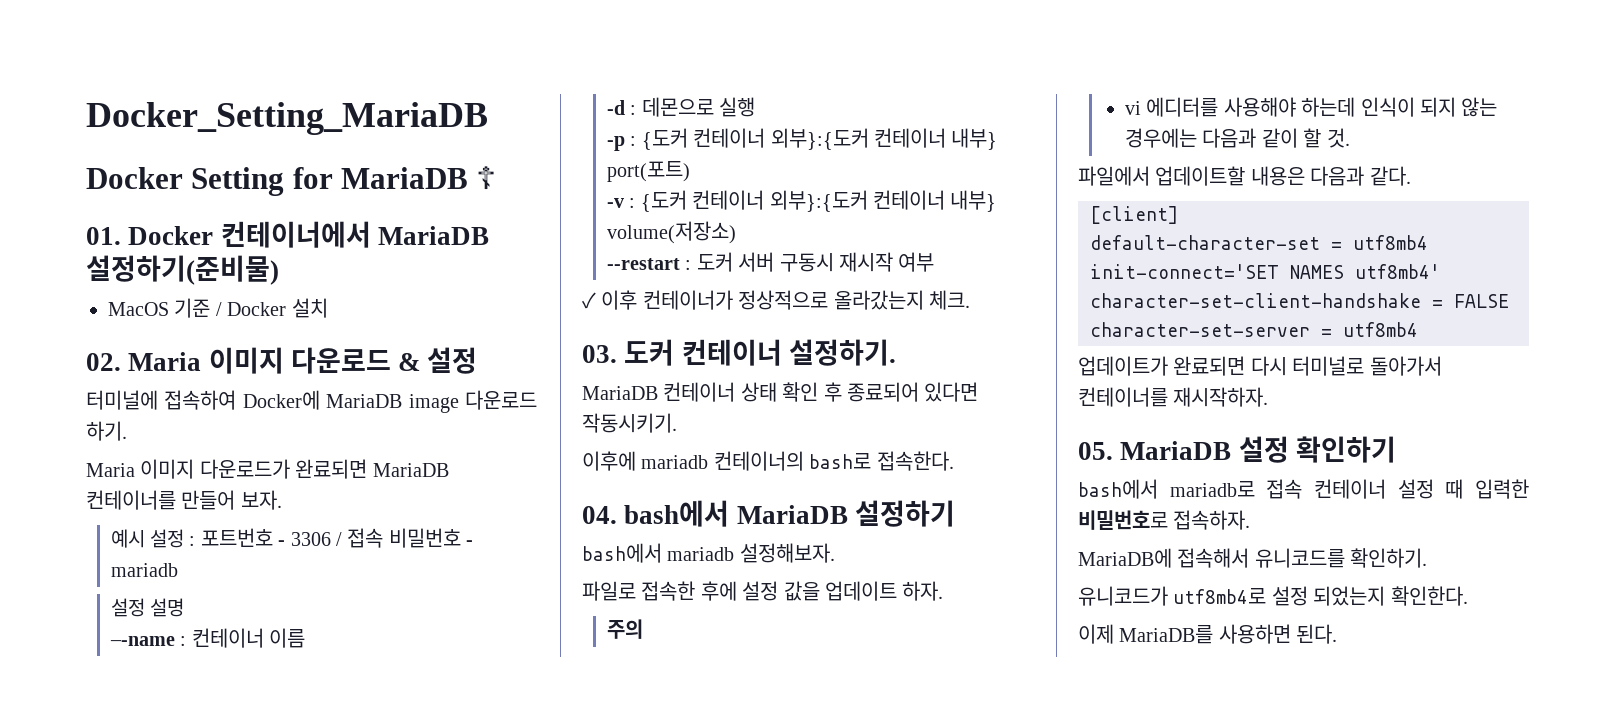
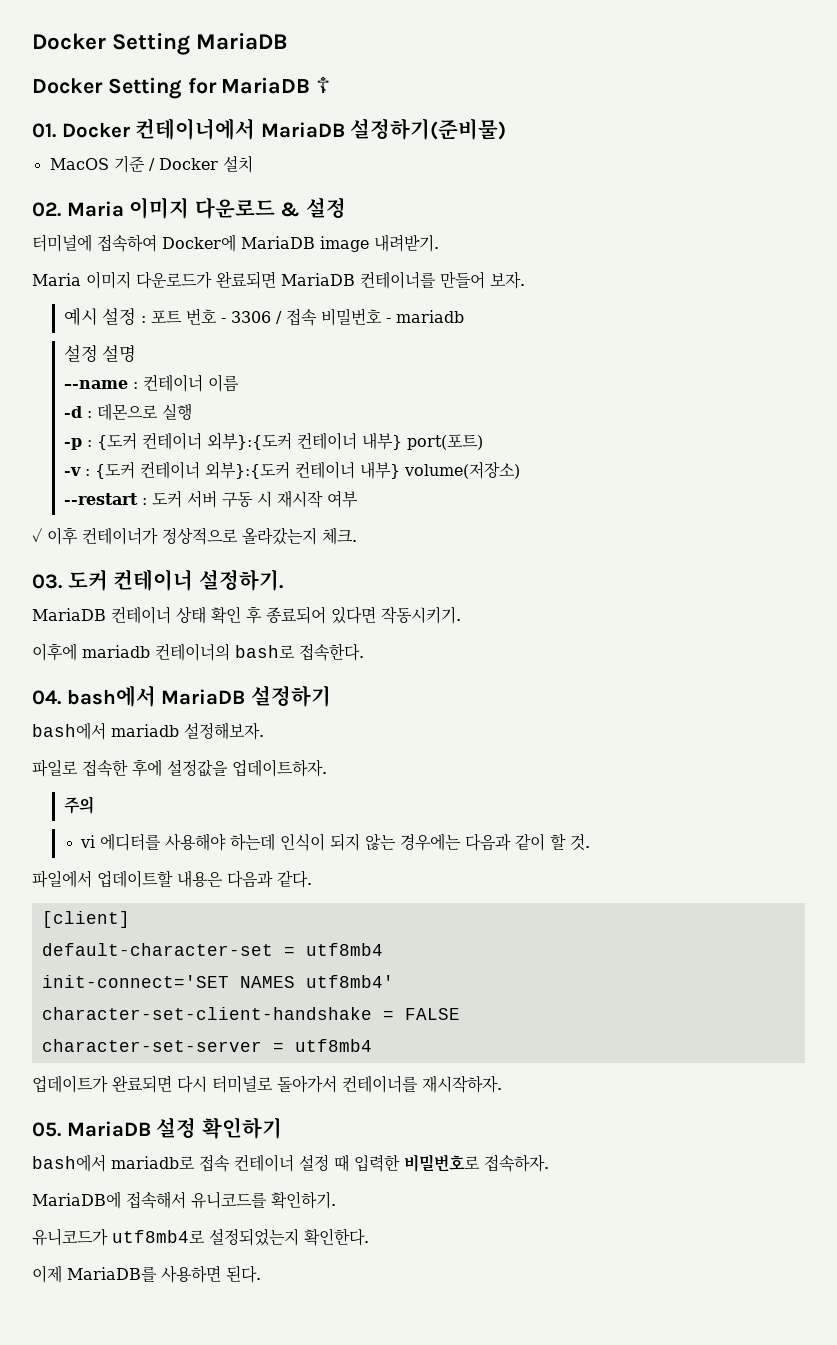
[86,102,488,135] Docker_Setting_MariaDB -> [32,33,289,55] Docker Setting MariaDB
[465,390,537,410] [86,421,127,441] 다운로드 하기. -> [374,234,439,252] 내려받기.
[200,528,273,547] 포트번호 -> [151,308,218,325] 포트 번호
[779,253,834,272] 구동시 -> [221,491,272,508] 구동 시
[742,581,944,601] 설정 값을 업데이트 하자. -> [167,759,327,777] 설정값을 업데이트하자.
[1271,586,1386,606] 설정 되었는지 -> [209,1228,299,1246] 설정되었는지

